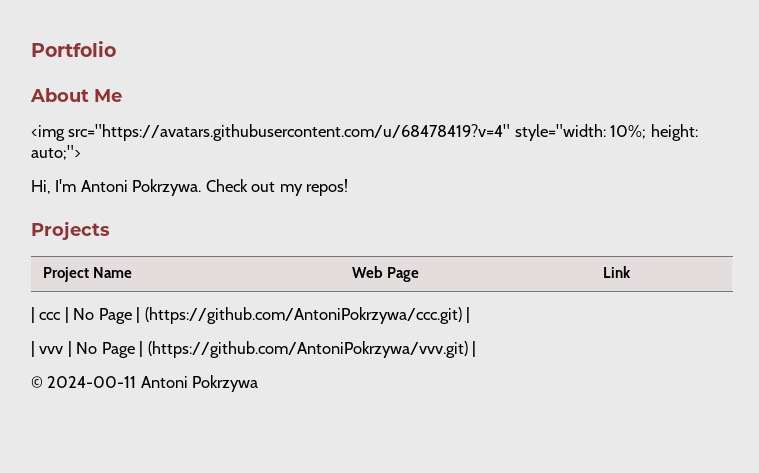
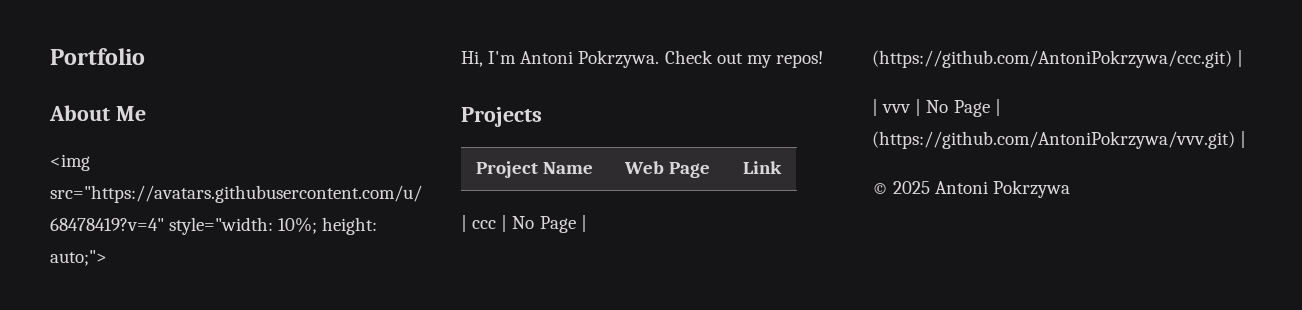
[47,376,137,388] 2024-00-11 -> [893,181,931,194] 2025

